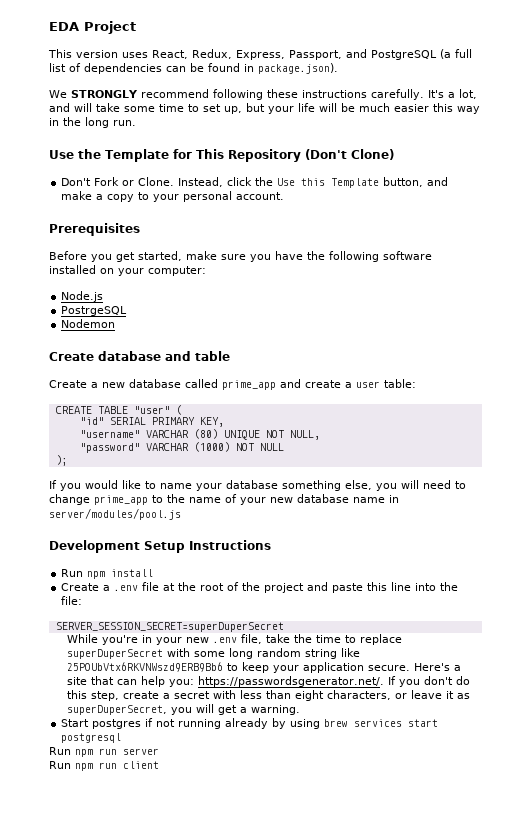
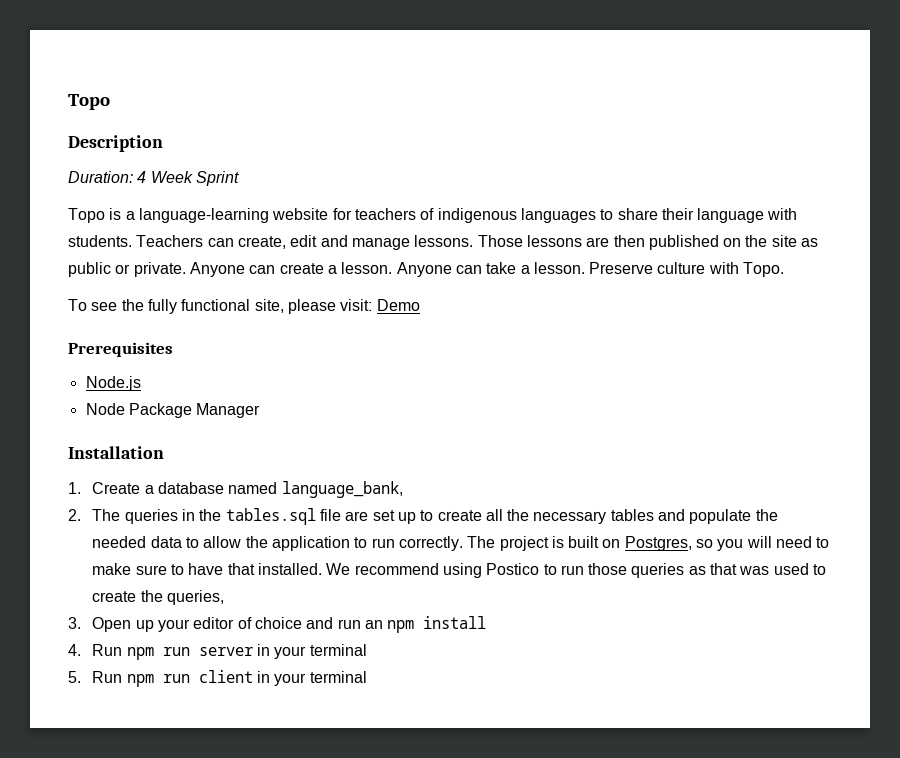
[49,21,136,34] [48,49,472,60] [49,63,338,74] [49,89,477,100] [49,103,480,114] [49,117,136,128] [49,149,394,162] [61,177,449,188] [61,191,285,202] [49,223,140,236] [49,251,432,262] [49,265,206,276] [61,291,104,302] [61,306,128,316] [61,319,116,328] [49,351,230,361] [49,379,416,390] [55,405,182,415] [79,417,224,427] [79,429,320,440] [79,442,284,453] [55,455,68,466] [49,480,466,491] [49,494,399,505] [49,508,181,520] [49,540,271,553] [61,569,154,579] [61,582,459,593] [61,596,83,605] [55,622,284,632] [66,634,402,645] [66,648,360,659] [66,662,461,673] [66,676,470,687] [66,690,470,701] [66,704,300,715] [61,718,439,729] [61,733,122,743] EDA Project // This version uses React, Redux, Express, Passport, and PostgreSQL (a full list of dependencies can be found in package.json). // We STRONGLY recommend following these instructions carefully. It's a lot, and will take some time to set up, but your life will be much easier this way in the long run. // Use the Template for This Repository (Don't Clone) // Don't Fork or Clone. Instead, click the Use this Template button, and make a copy to your personal account. // Prerequisites // Before you get started, make sure you have the following software installed on your computer: // Node.js // PostrgeSQL // Nodemon // Create database and table // Create a new database called prime_app and create a user table: // CREATE TABLE "user" ( // "id" SERIAL PRIMARY KEY, // "username" VARCHAR (80) UNIQUE NOT NULL, // "password" VARCHAR (1000) NOT NULL // ); // If you would like to name your database something else, you will need to change prime_app to the name of your new database name in server/modules/pool.js // Development Setup Instructions // Run npm install // Create a .env file at the root of the project and paste this line into the file: // SERVER_SESSION_SECRET=superDuperSecret // While you're in your new .env file, take the time to replace superDuperSecret with some long random string like 25POUbVtx6RKVNWszd9ERB9Bb6 to keep your application secure. Here's a site that can help you: https://passwordsgenerator.net/. If you don't do this step, create a secret with less than eight characters, or leave it as superDuperSecret, you will get a warning. // Start postgres if not running already by using brew services start postgresql // -> [68,94,110,110] [68,135,163,152] [68,171,239,186] [68,208,798,223] [68,235,819,250] [68,262,785,277] [68,299,420,314] [68,342,173,357] [85,376,141,391] [85,403,261,418] [68,446,164,459] [68,481,403,498] [68,508,778,525] [92,536,830,551] [92,563,827,578] [92,590,224,605] [68,616,487,633] [68,644,81,656] Topo // Description // Duration: 4 Week Sprint // Topo is a language-learning website for teachers of indigenous languages to share their language with students. Teachers can create, edit and manage lessons. Those lessons are then published on the site as public or private. Anyone can create a lesson. Anyone can take a lesson. Preserve culture with Topo. // To see the fully functional site, please visit: Demo // Prerequisites // Node.js // Node Package Manager // Installation // 1. Create a database named language_bank, // 2. The queries in the tables.sql file are set up to create all the necessary tables and populate the needed data to allow the application to run correctly. The project is built on Postgres, so you will need to make sure to have that installed. We recommend using Postico to run those queries as that was used to create the queries, // 3. Open up your editor of choice and run an npm install // 4.
(159, 751) // -> [256,644,367,659] [68,671,81,683] in your terminal // 5.
(159, 765) none -> [256,671,367,686] in your terminal

